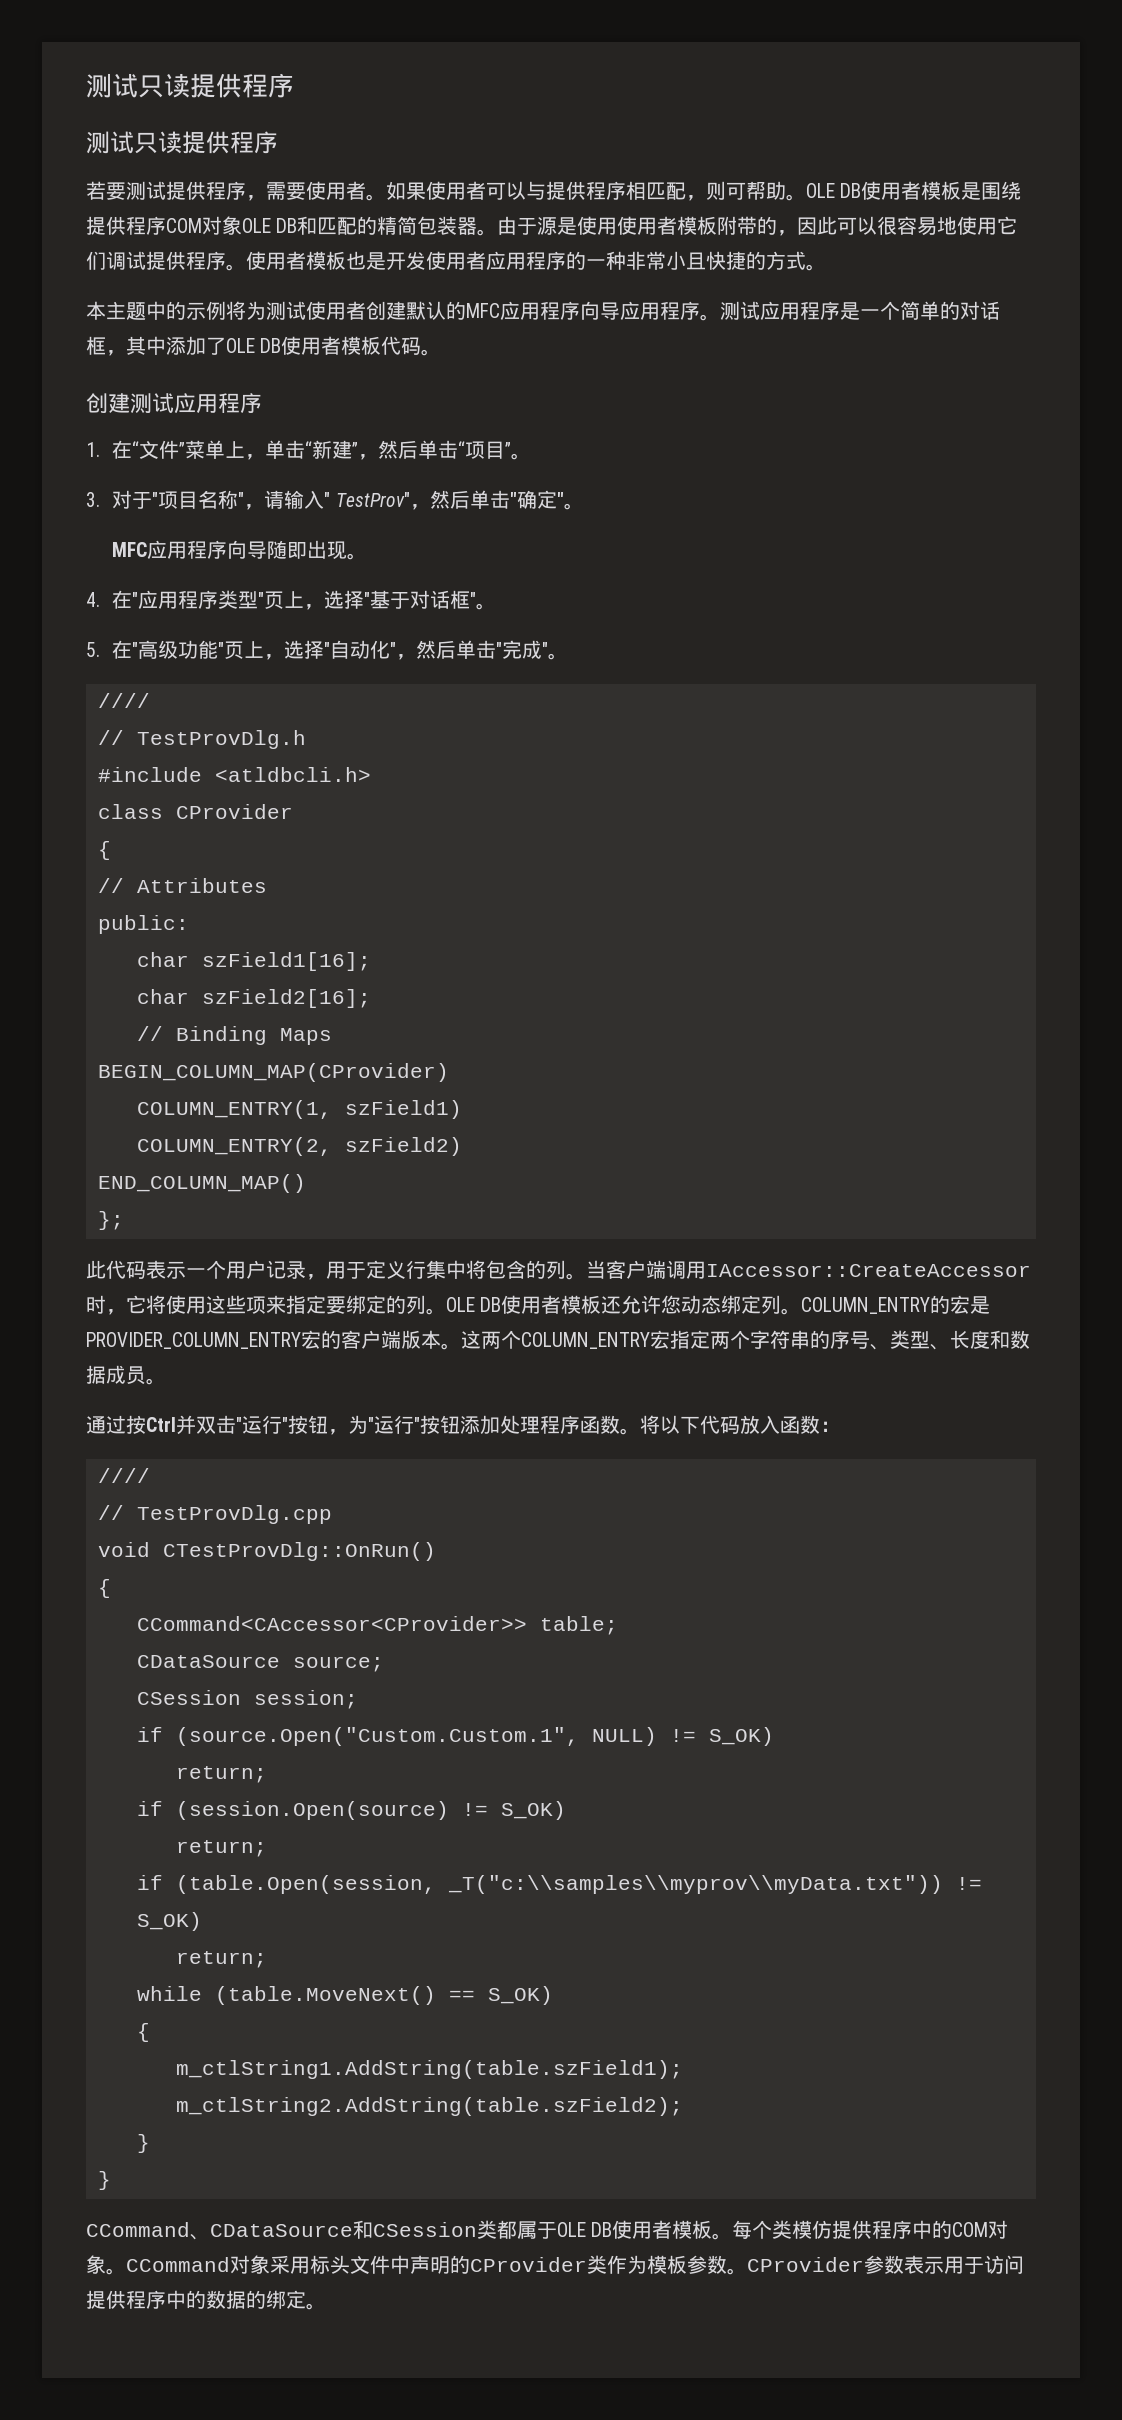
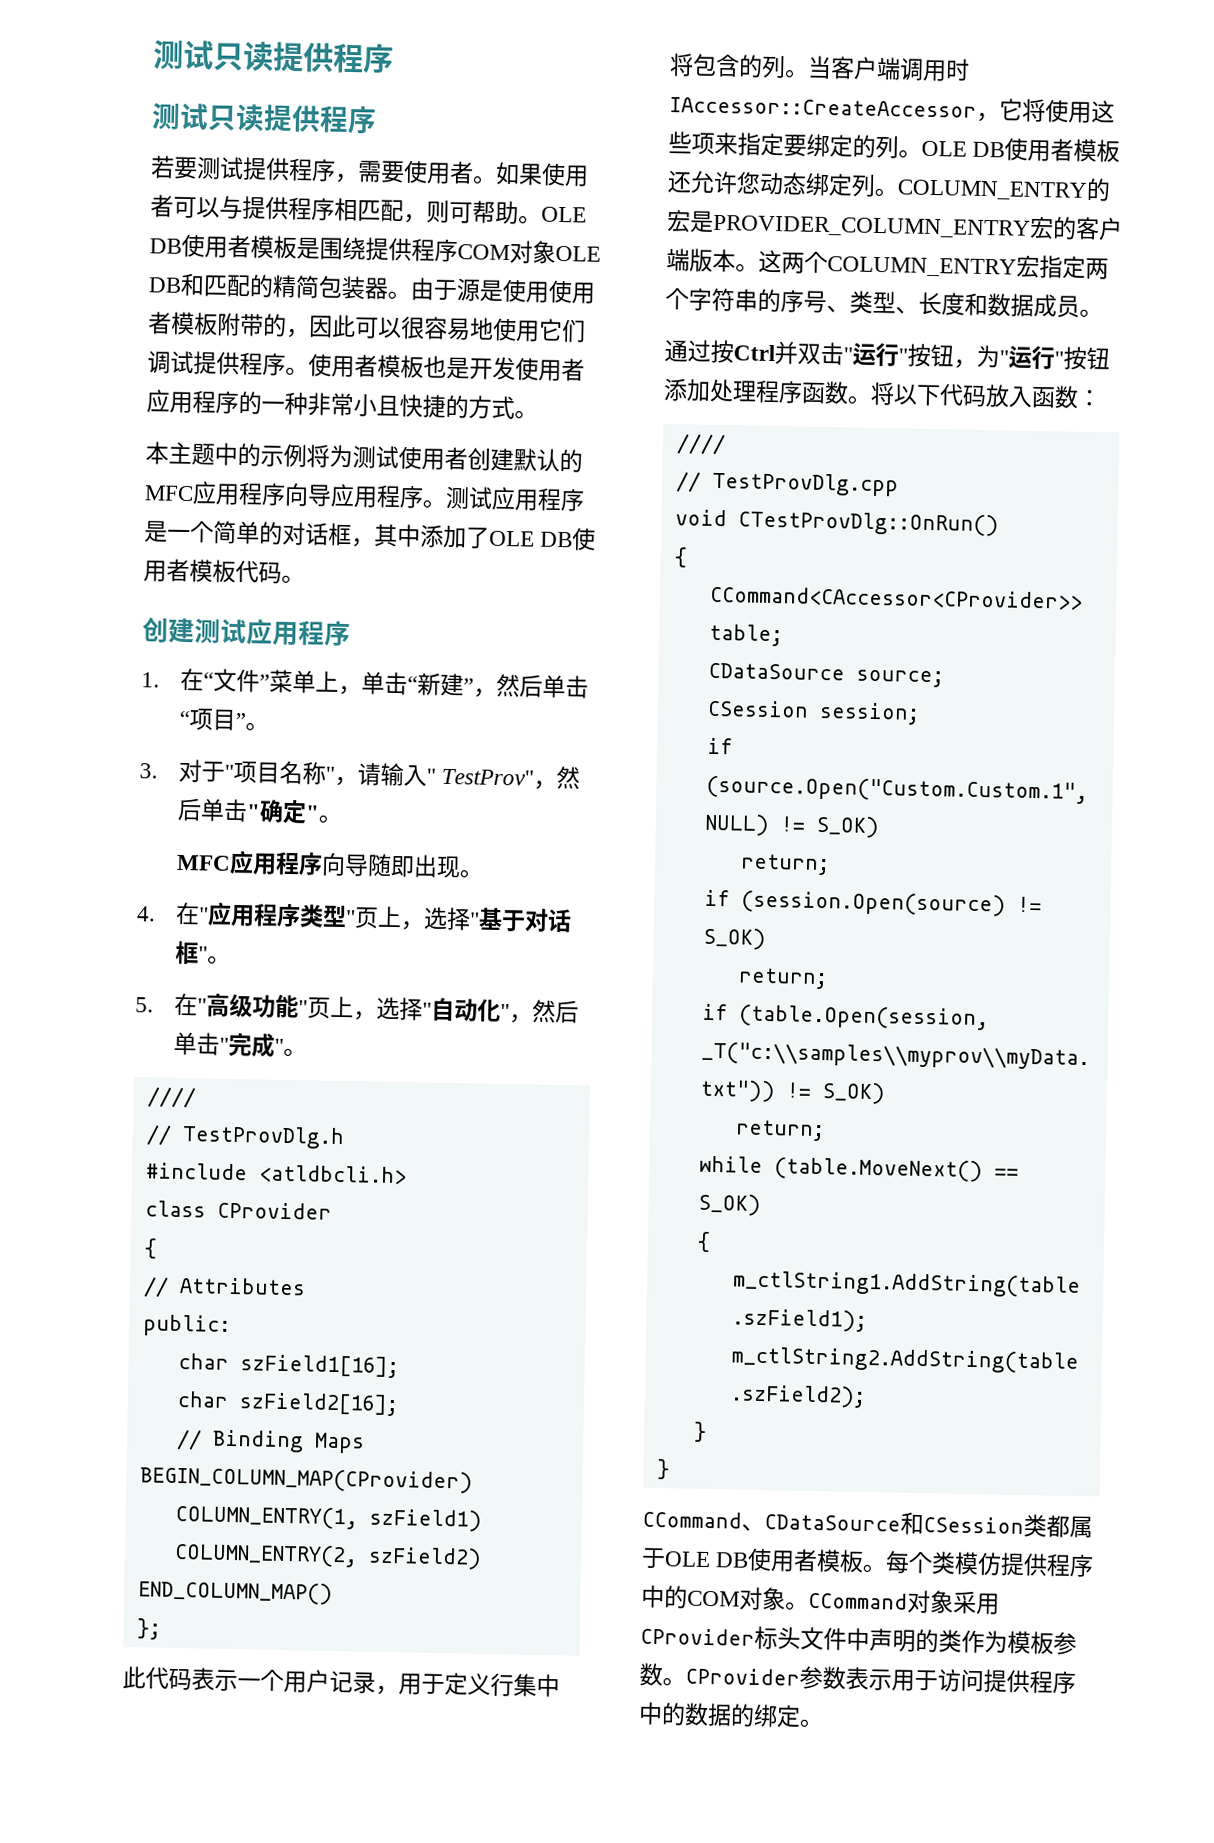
[706,1264,1031,1277] [86,1295,106,1314] IAccessor::CreateAccessor时 -> [945,58,970,81] [669,97,977,118] 时IAccessor::CreateAccessor
(310, 2265) none -> [640,1627,755,1646] CProvider
[470,2257,587,2272] CProvider -> (939, 1640) none

